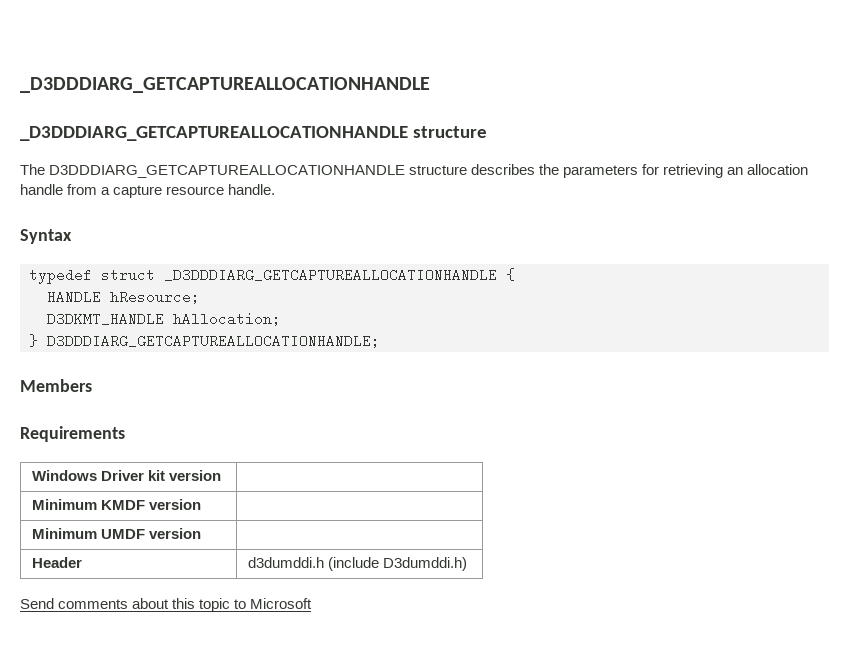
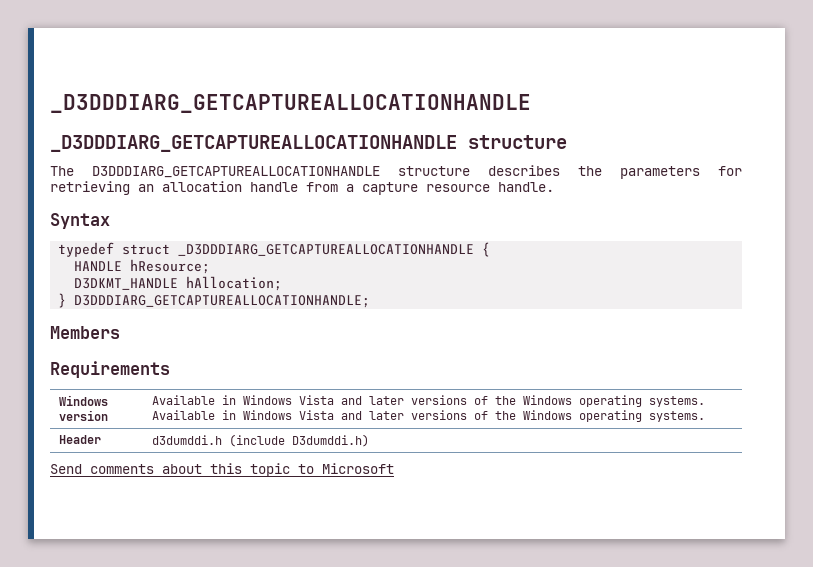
[100,470,221,481] [31,499,201,510] [31,528,201,539] Driver kit version | // Minimum KMDF version | // Minimum UMDF version | -> [58,410,108,421] [151,395,705,407] [151,410,705,422] version | Available in Windows Vista and later versions of the Windows operating systems. Available in Windows Vista and later versions of the Windows operating systems.

